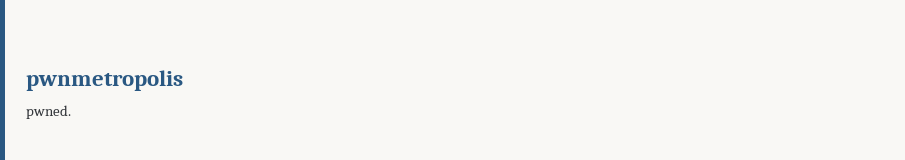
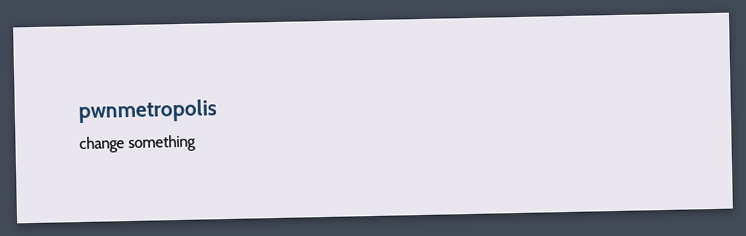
[26,105,71,119] pwned. -> [79,134,197,154] change something

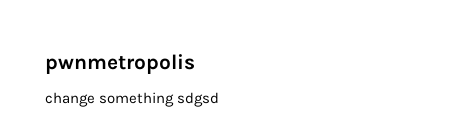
(197, 143) none -> [177,92,220,107] sdgsd

